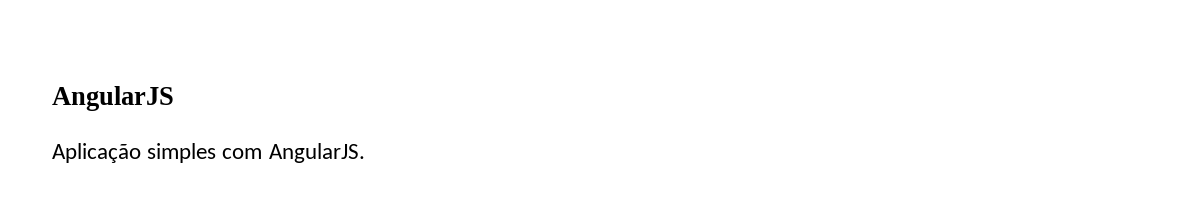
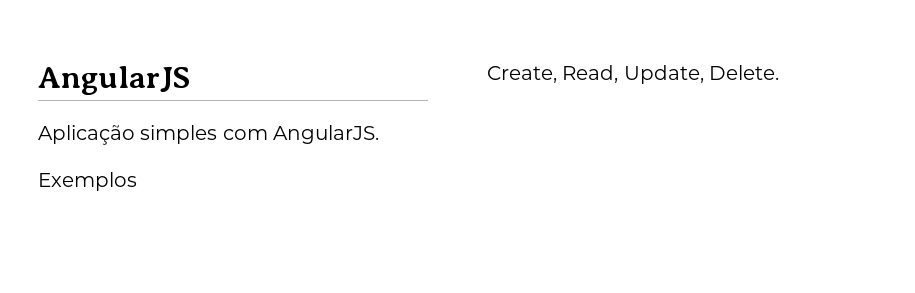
(365, 153) none -> [38,172,137,191] [487,65,780,84] // Exemplos // Create, Read, Update, Delete.

